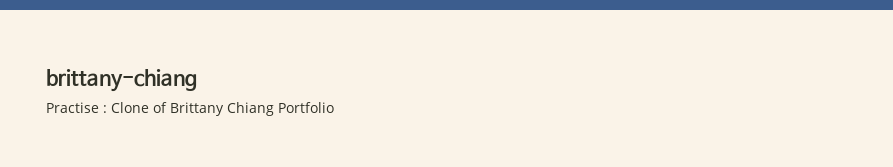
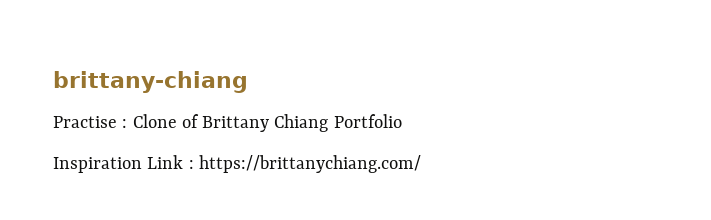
(334, 107) none -> [53,155,421,173] // Inspiration Link : https://brittanychiang.com/

